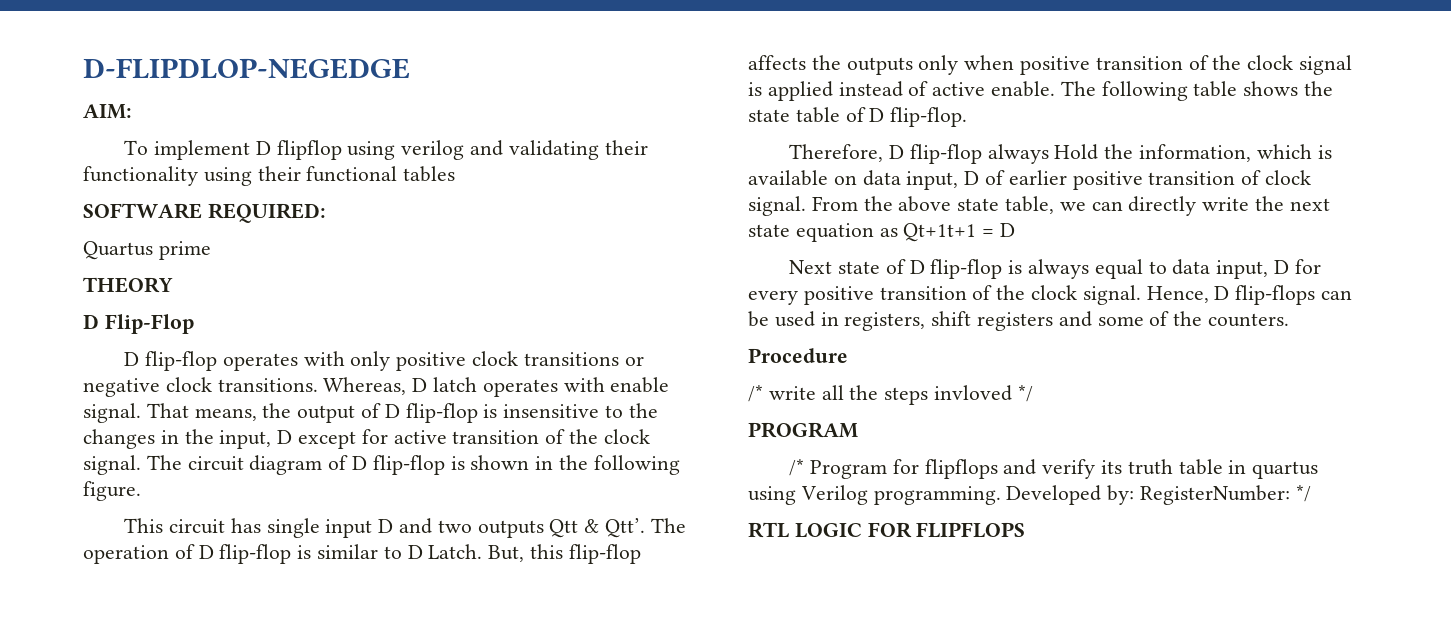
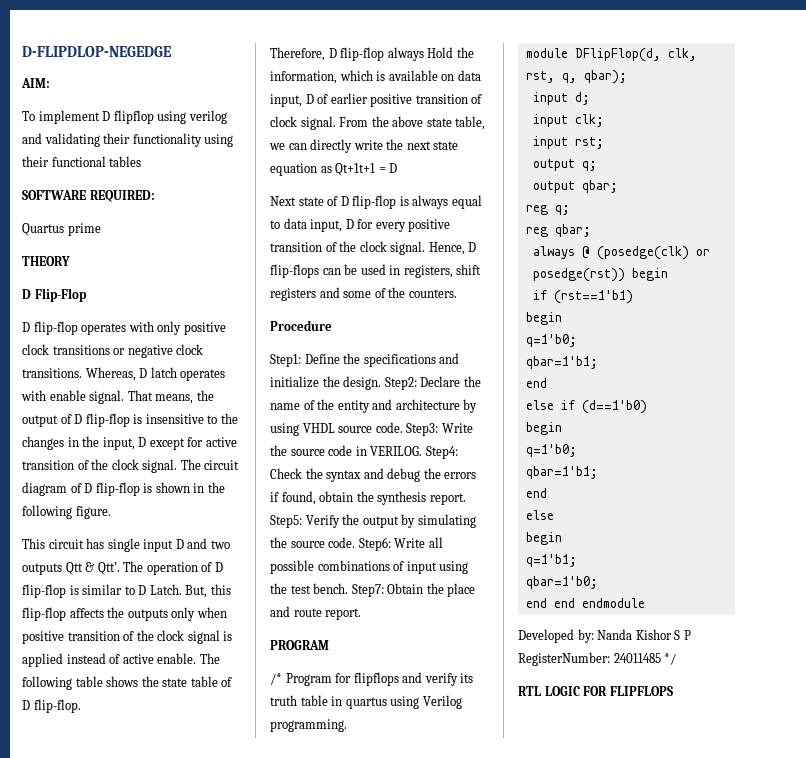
[748,385,1033,405] /* write all the steps invloved */ -> [270,353,460,367] [270,376,481,390] [270,399,478,413] [270,422,473,436] [270,445,458,459] [270,468,477,482] [270,491,466,505] [270,514,476,528] [270,537,443,551] [270,560,469,574] [270,583,476,597] [270,606,362,620] Step1: Define the specifications and initialize the design. Step2: Declare the name of the entity and architecture by using VHDL source code. Step3: Write the source code in VERILOG. Step4: Check the syntax and debug the errors if found, obtain the synthesis report. Step5: Verify the output by simulating the source code. Step6: Write all possible combinations of input using the test bench. Step7: Obtain the place and route report.
[1006,485,1291,505] Developed by: RegisterNumber: -> [525,48,697,62] [525,70,627,84] [532,92,590,105] [532,114,604,127] [532,136,604,149] [532,159,597,171] [532,180,618,193] [525,205,570,215] [525,224,591,237] [532,246,710,260] [532,268,668,282] [532,290,633,304] [525,312,562,325] [525,334,577,347] [525,356,598,369] [525,378,547,388] [525,400,647,414] [525,422,562,435] [525,444,577,457] [525,466,598,479] [525,488,547,498] [525,510,554,520] [525,532,562,545] [525,554,577,567] [525,576,598,589] [525,598,645,608] [518,629,691,643] [518,652,661,666] // module DFlipFlop(d, clk, rst, q, qbar); // input d; // input clk; // input rst; // output q; // output qbar; // reg q; // reg qbar; // always @ (posedge(clk) or posedge(rst)) begin // if (rst==1'b1) // begin // q=1'b0; // qbar=1'b1; // end // else if (d==1'b0) // begin // q=1'b0; // qbar=1'b1; // end // else // begin // q=1'b1; // qbar=1'b0; // end end endmodule // Developed by: Nanda Kishor S P RegisterNumber: 24011485

